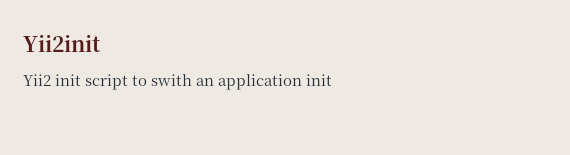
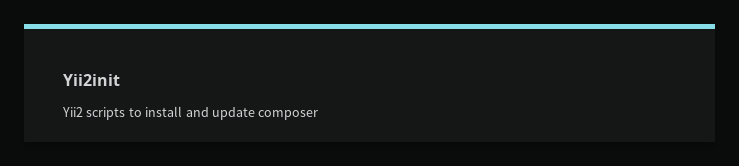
[55,74,333,90] init script to swith an application init -> [86,106,319,120] scripts to install and update composer

